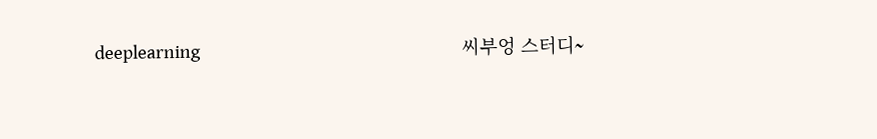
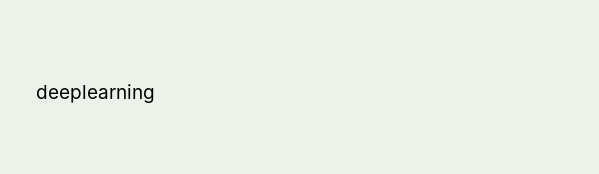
[461,34,584,57] // 씨부엉 스터디~ -> (155, 93) none

